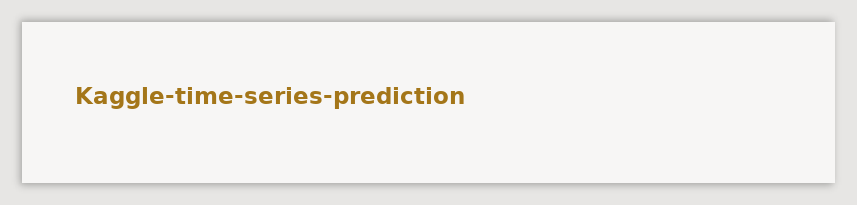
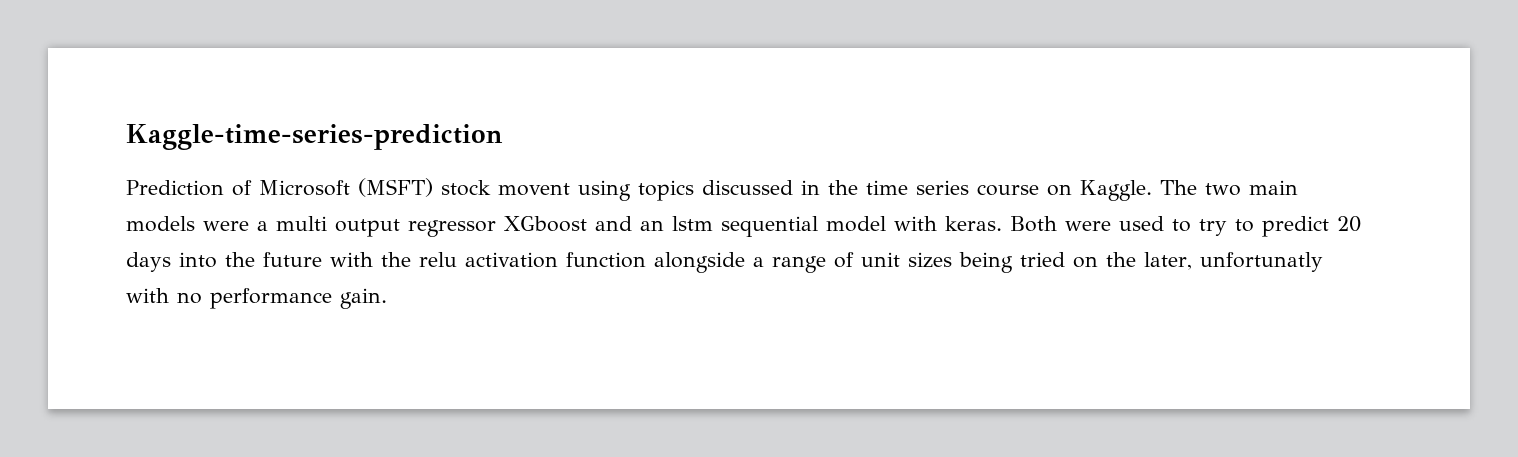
(465, 98) none -> [126,178,1298,201] [126,216,1361,237] [126,252,1323,273] [126,288,387,309] // Prediction of Microsoft (MSFT) stock movent using topics discussed in the time series course on Kaggle. The two main models were a multi output regressor XGboost and an lstm sequential model with keras. Both were used to try to predict 20 days into the future with the relu activation function alongside a range of unit sizes being tried on the later, unfortunatly with no performance gain.

